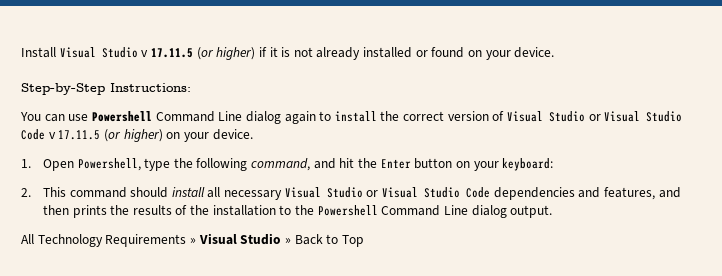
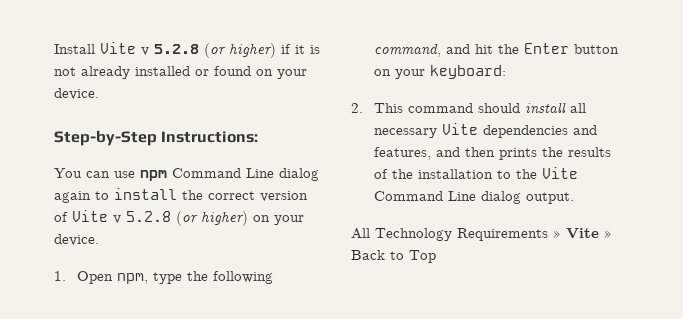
[59,47,193,58] Visual Studio v 17.11.5 -> [100,42,199,56] Vite v 5.2.8
[91,111,152,122] Powershell -> [140,170,167,181] npm
[507,111,683,122] [21,129,101,140] Visual Studio or Visual Studio Code v 17.11.5 -> [72,210,171,224] Vite v 5.2.8
[77,158,141,171] Powershell, -> [116,273,148,284] npm,
[284,187,491,198] Visual Studio or Visual Studio Code -> [441,123,478,135] Vite
[317,205,378,216] Powershell -> [541,167,578,179] Vite
[198,233,282,245] Visual Studio -> [566,228,599,239] Vite

